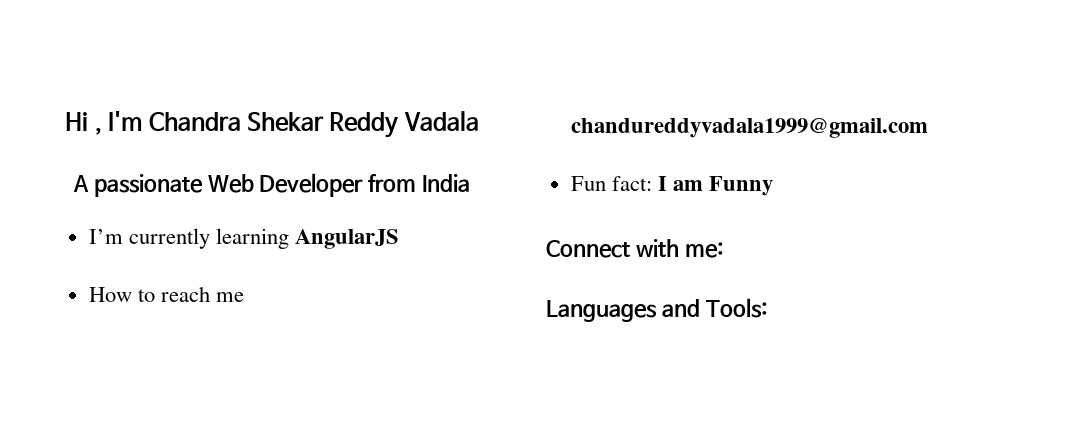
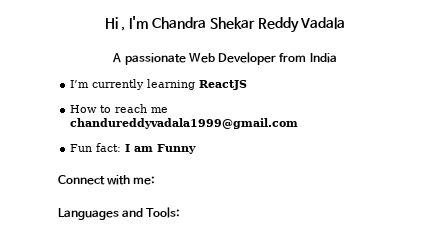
[294,229,399,249] AngularJS -> [199,80,248,90] ReactJS

